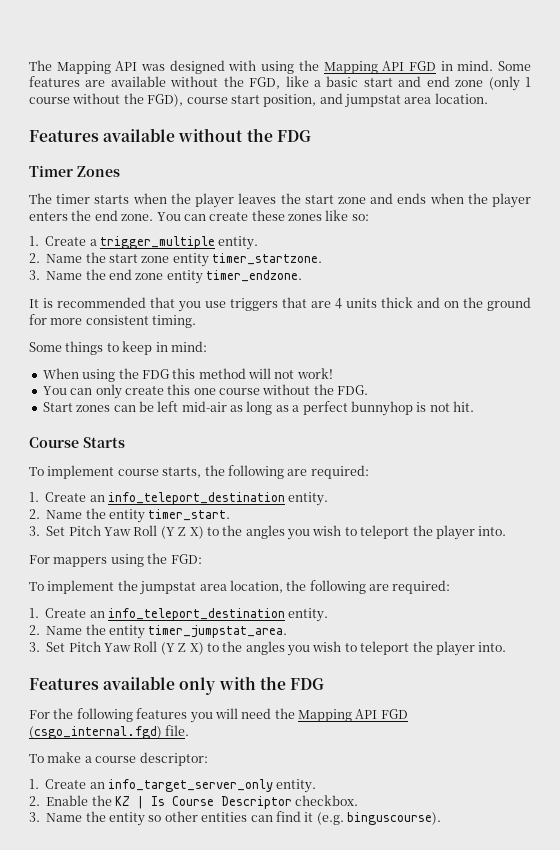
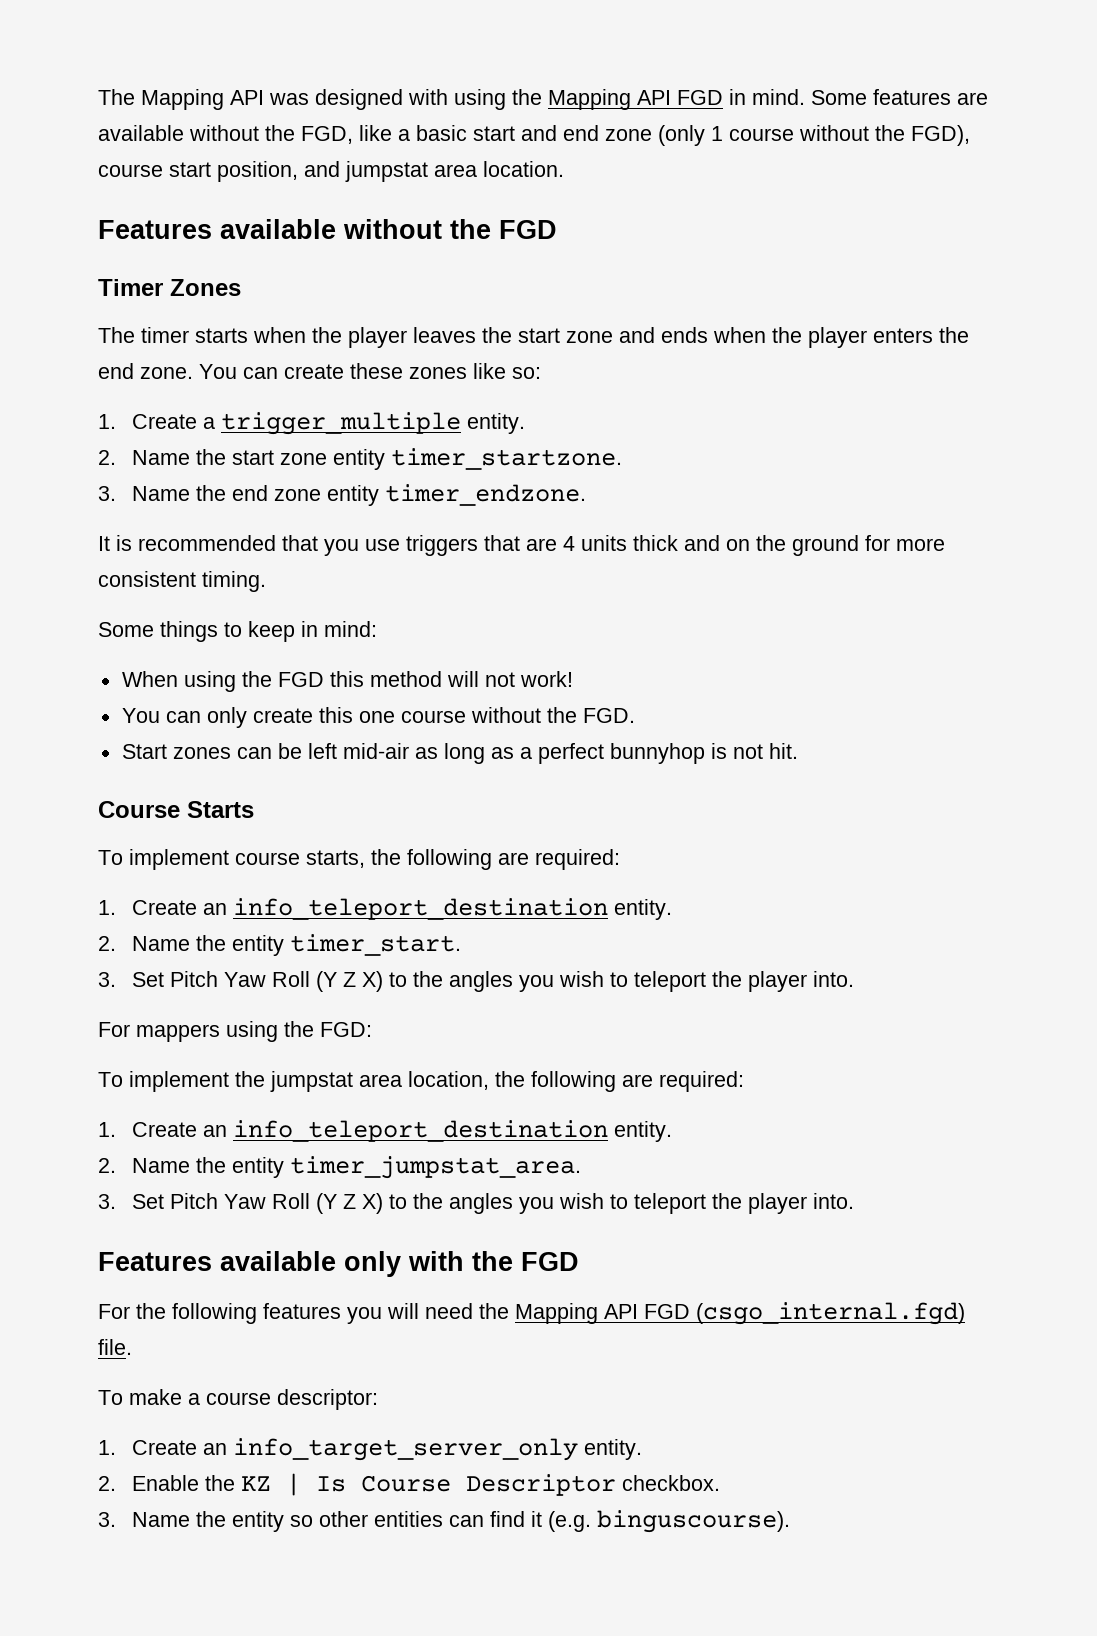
[276,130,311,142] FDG -> [499,220,557,239] FGD
[141,369,170,379] FDG -> [277,672,324,687] FGD
[337,385,369,395] FDG. -> [582,708,635,723] FGD.
[289,678,324,690] FDG -> [521,1252,579,1271] FGD

